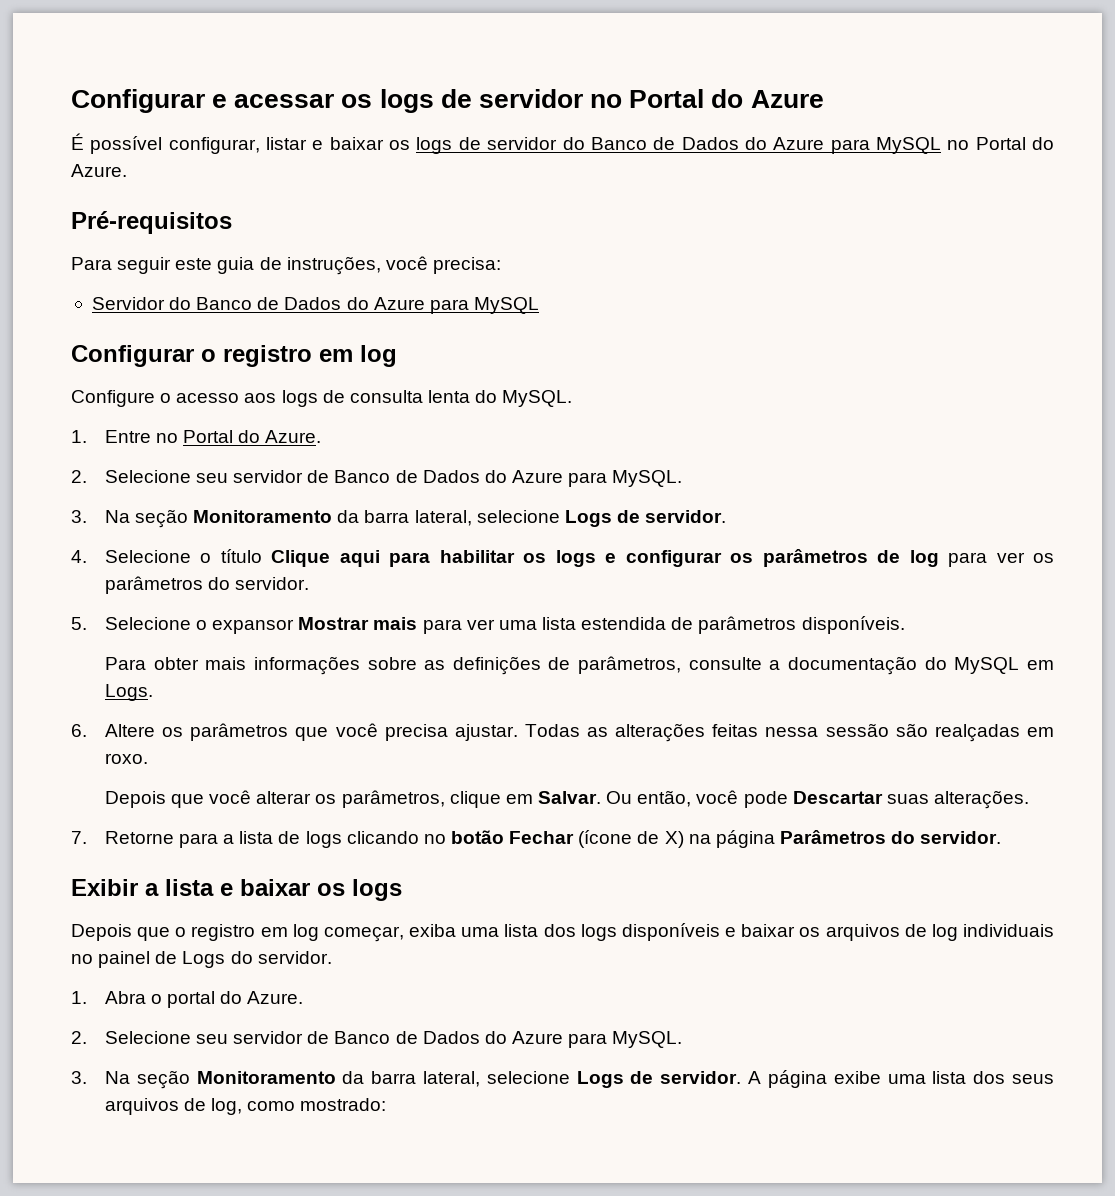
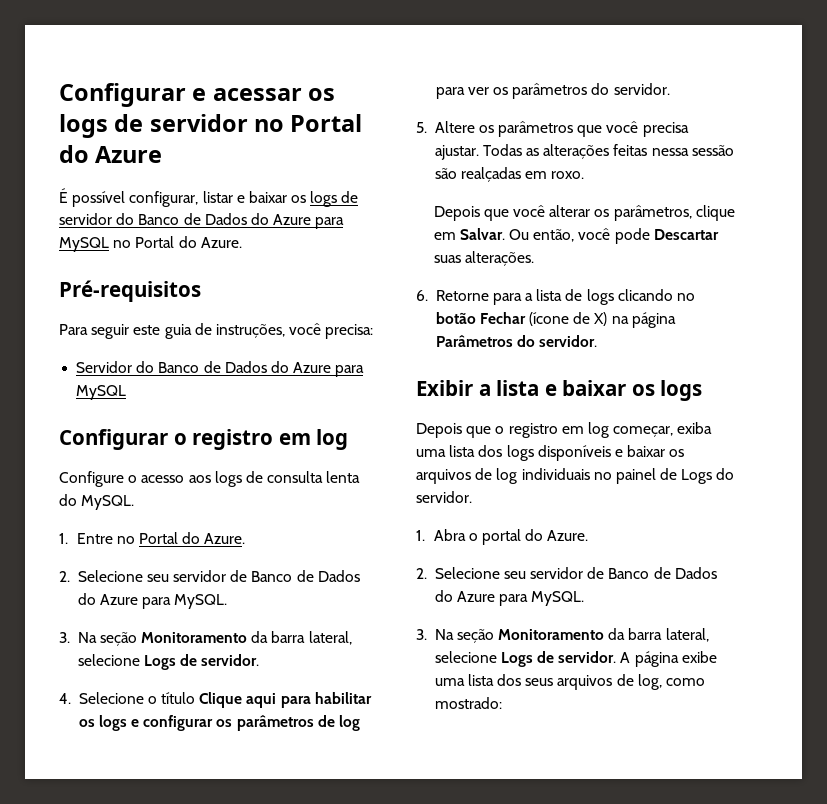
[104,616,905,634] [104,656,1054,675] [104,684,153,701] [71,724,87,737] Selecione o expansor Mostrar mais para ver uma lista estendida de parâmetros disponíveis. // Para obter mais informações sobre as definições de parâmetros, consulte a documentação do MySQL em Logs. // 6. -> (427, 127) none
[71,831,87,844] 7. -> [416,290,428,301] 6.

